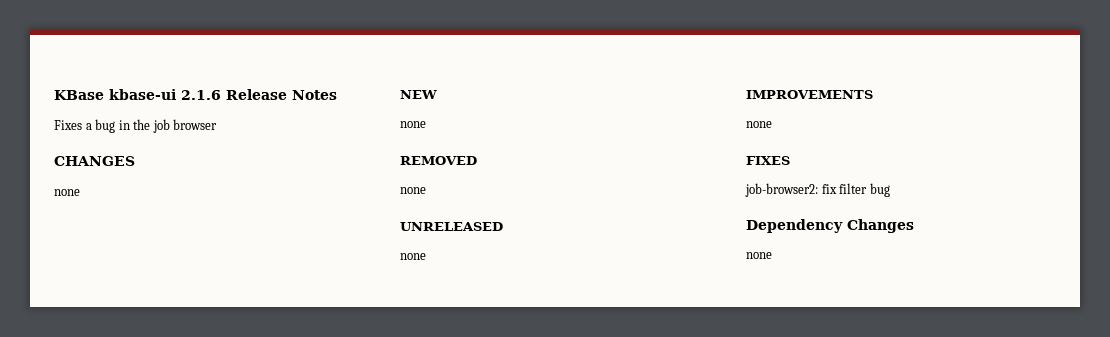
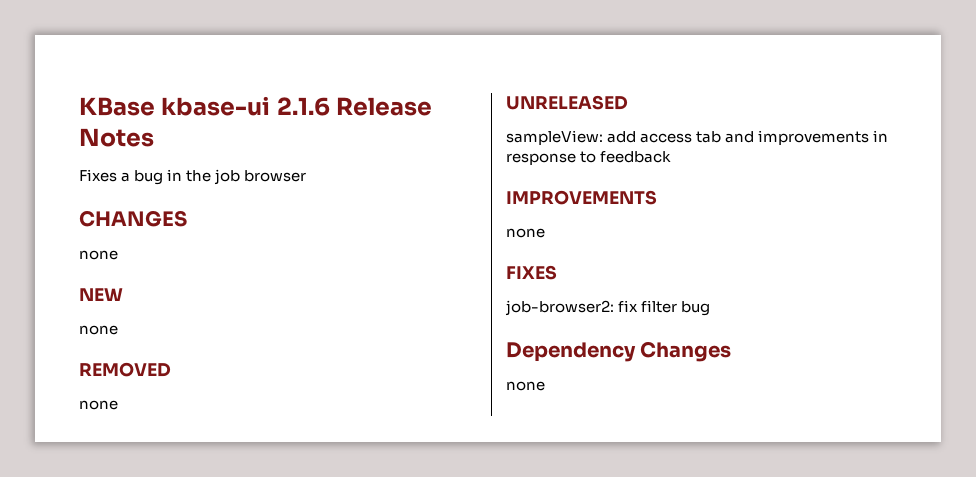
[400,253,426,260] // none -> [506,130,889,145] [506,151,672,165] // sampleView: add access tab and improvements in response to feedback

